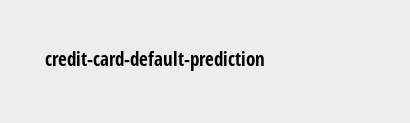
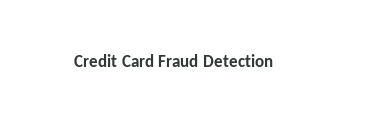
[45,51,265,71] credit-card-default-prediction -> [74,54,273,67] Credit Card Fraud Detection

